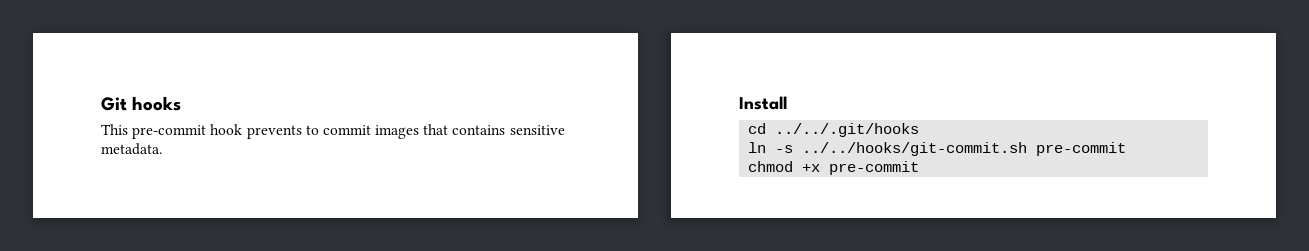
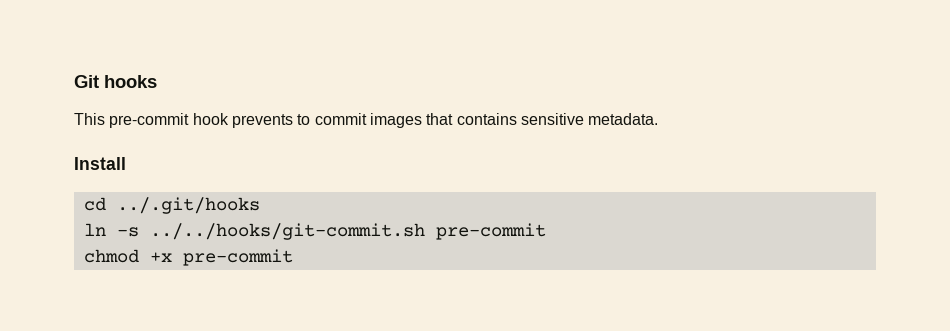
[775,123,920,137] ../../.git/hooks -> [116,197,260,214] ../.git/hooks

